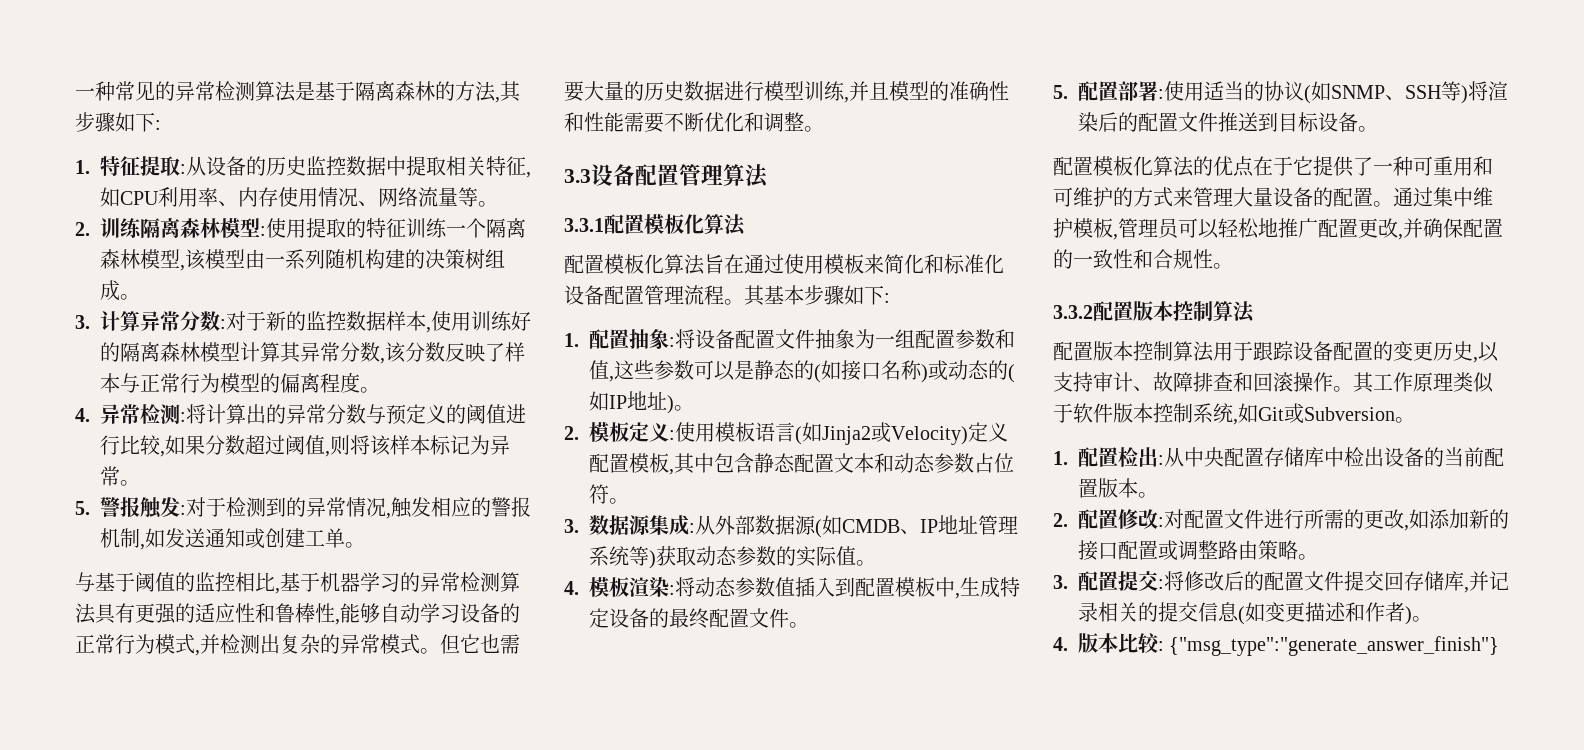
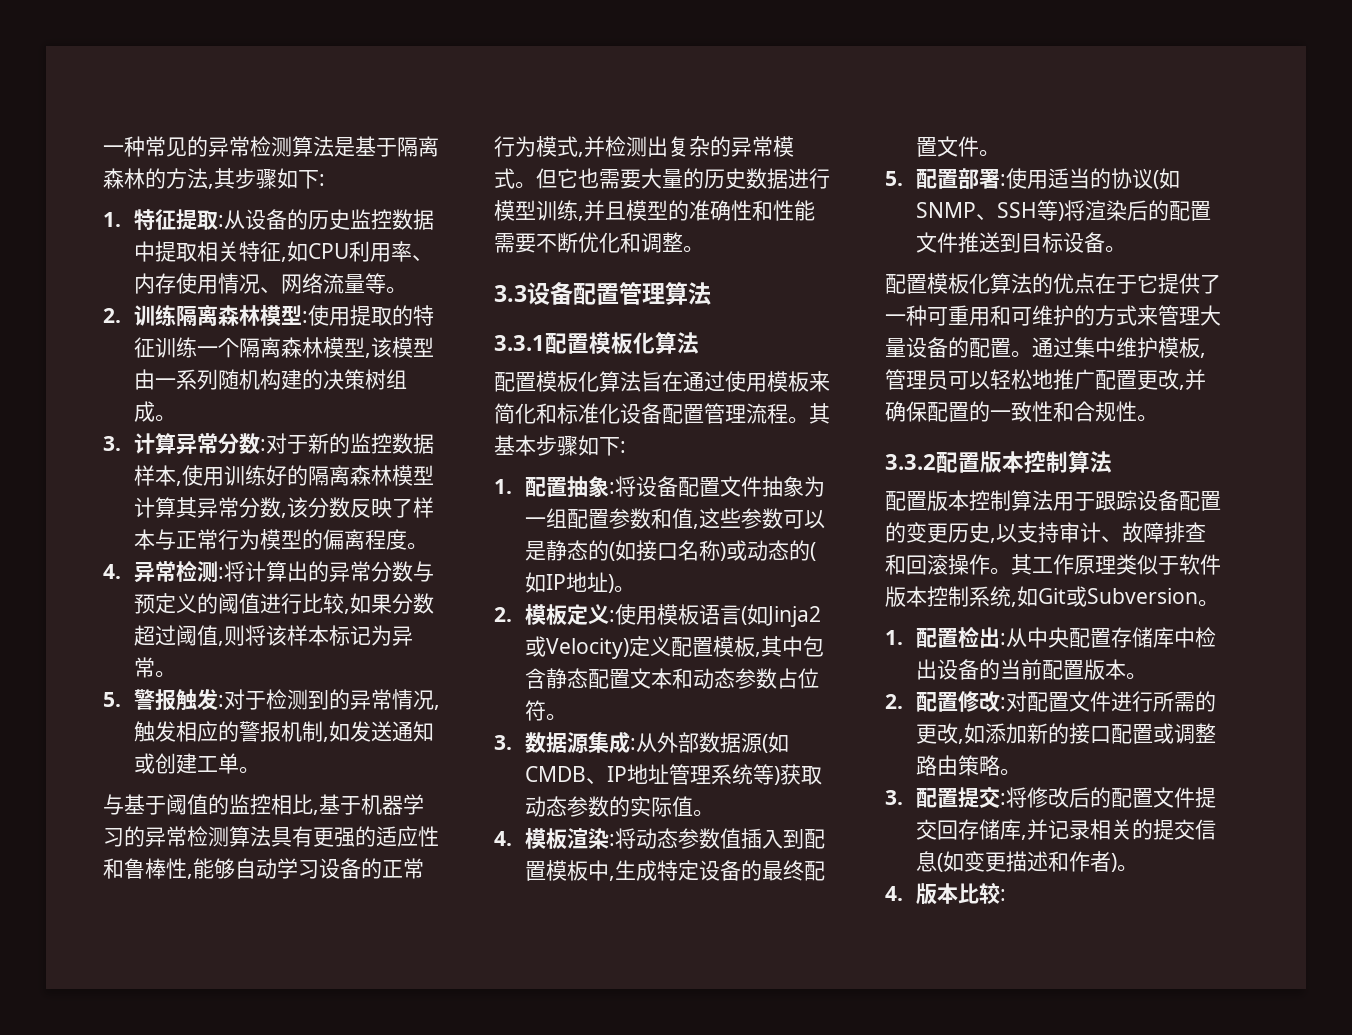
[1169,636,1500,656] {"msg_type":"generate_answer_finish"} -> (1006, 895) none

